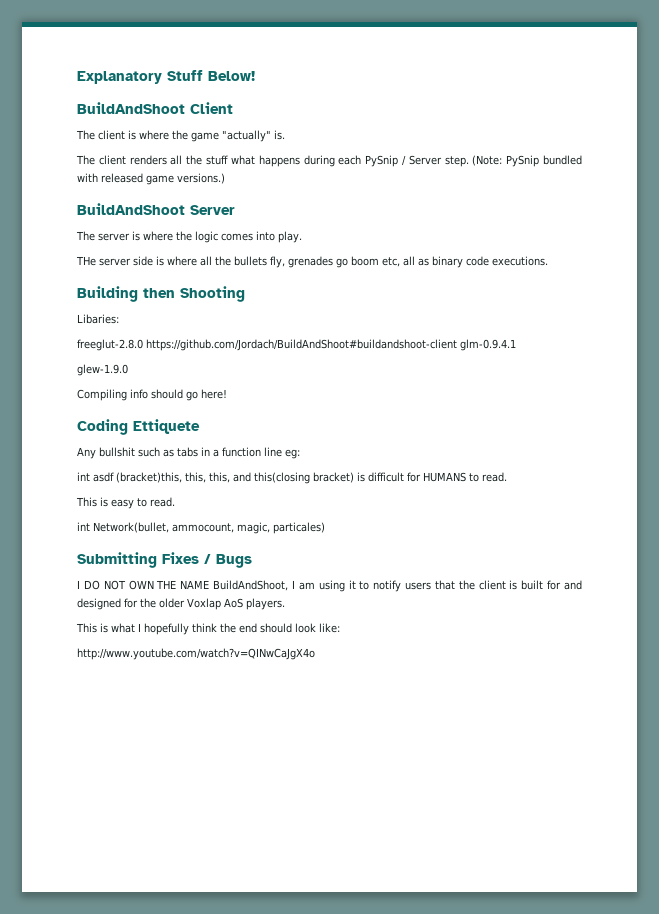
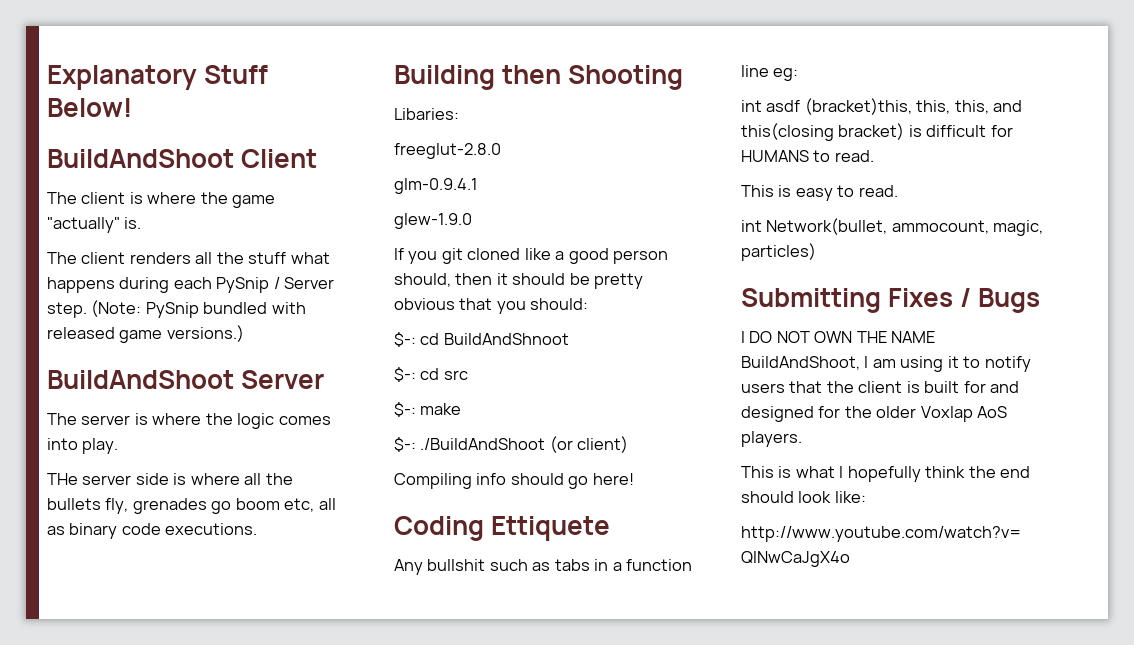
[146,339,457,351] https://github.com/Jordach/BuildAndShoot#buildandshoot-client -> (501, 151) //
(128, 370) none -> [394,248,669,264] [394,273,644,289] [394,298,589,314] [394,332,569,347] [394,367,468,382] [394,402,462,417] [394,436,629,453] // If you git cloned like a good person should, then it should be pretty obvious that you should: // $-: cd BuildAndShnoot // $-: cd src // $-: make // $-: ./BuildAndShoot (or client)
[273,522,325,534] particales) -> [741,243,816,261] particles)

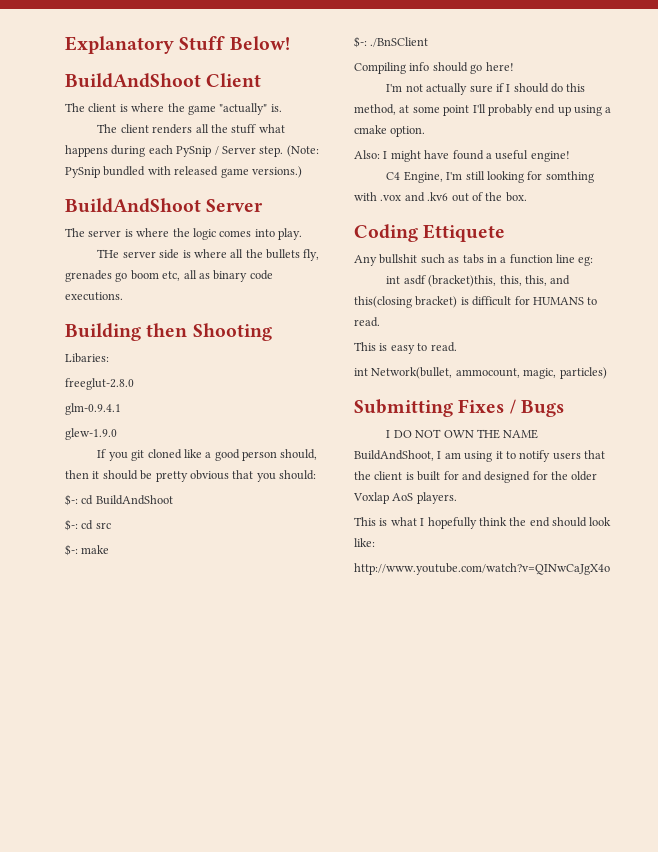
[443,333,569,345] BuildAndShnoot -> [95,495,173,505] BuildAndShoot
[420,436,629,453] ./BuildAndShoot (or client) -> [370,37,429,47] ./BnSClient
(634, 479) none -> [386,83,586,95] [354,104,612,116] [354,125,426,137] [354,150,570,162] [386,171,594,183] [354,192,527,202] // I'm not actually sure if I should do this method, at some point I'll probably end up using a cmake option. // Also: I might have found a useful engine! // C4 Engine, I'm still looking for somthing with .vox and .kv6 out of the box.

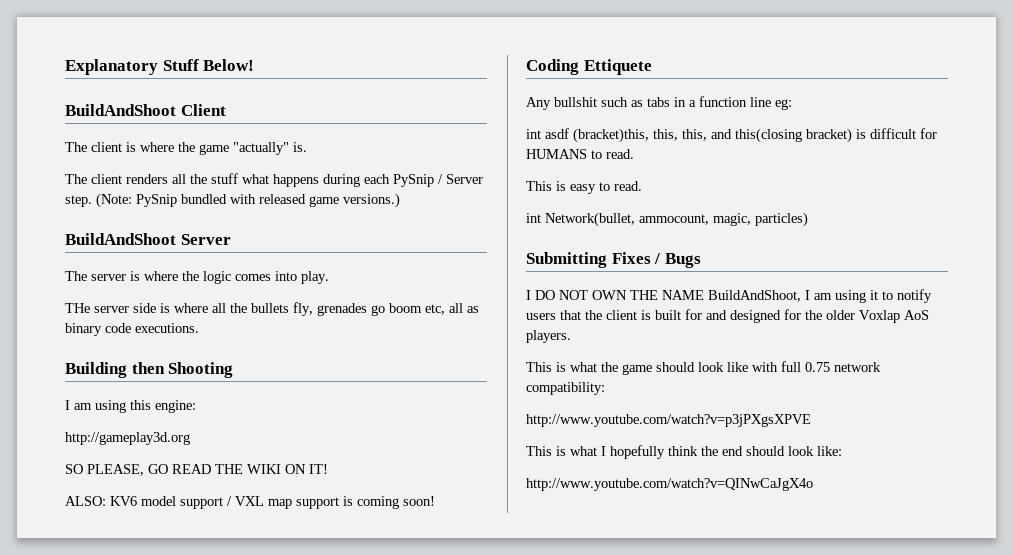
[65,353,109,363] [65,378,134,390] [65,403,121,415] [65,428,117,440] [97,449,318,461] [65,470,316,482] [65,494,173,506] [65,519,111,531] [65,544,110,556] [354,36,429,48] [354,62,514,74] [386,83,586,95] [354,104,612,116] [354,125,426,137] [354,150,570,162] [386,171,594,183] [354,192,527,202] Libaries: // freeglut-2.8.0 // glm-0.9.4.1 // glew-1.9.0 // If you git cloned like a good person should, then it should be pretty obvious that you should: // $-: cd BuildAndShoot // $-: cd src // $-: make // $-: ./BnSClient // Compiling info should go here! // I'm not actually sure if I should do this method, at some point I'll probably end up using a cmake option. // Also: I might have found a useful engine! // C4 Engine, I'm still looking for somthing with .vox and .kv6 out of the box. -> [65,400,196,413] [65,432,190,445] [65,464,328,476] [65,496,435,509] I am using this engine: // http://gameplay3d.org // SO PLEASE, GO READ THE WIKI ON IT! // ALSO: KV6 model support / VXL map support is coming soon!
(457, 498) none -> [526,361,881,375] [526,382,605,395] [526,414,811,427] // This is what the game should look like with full 0.75 network compatibility: // http://www.youtube.com/watch?v=p3jPXgsXPVE

